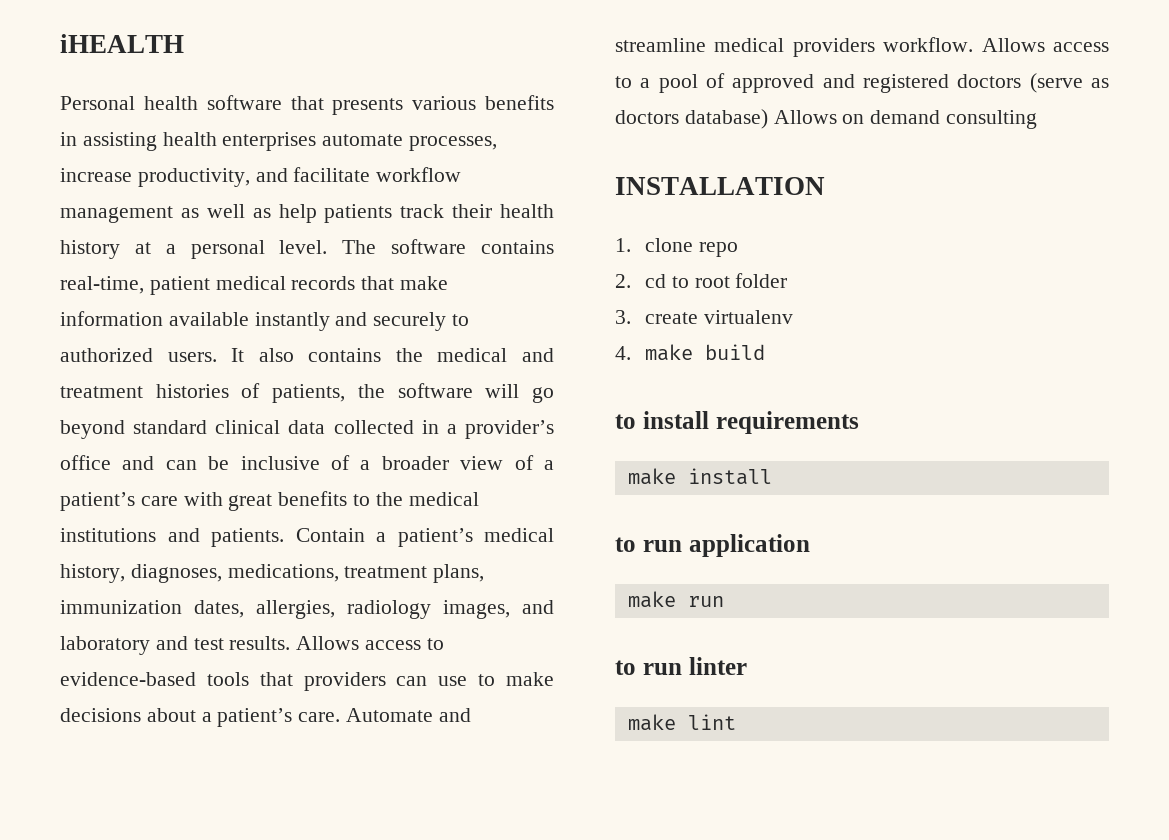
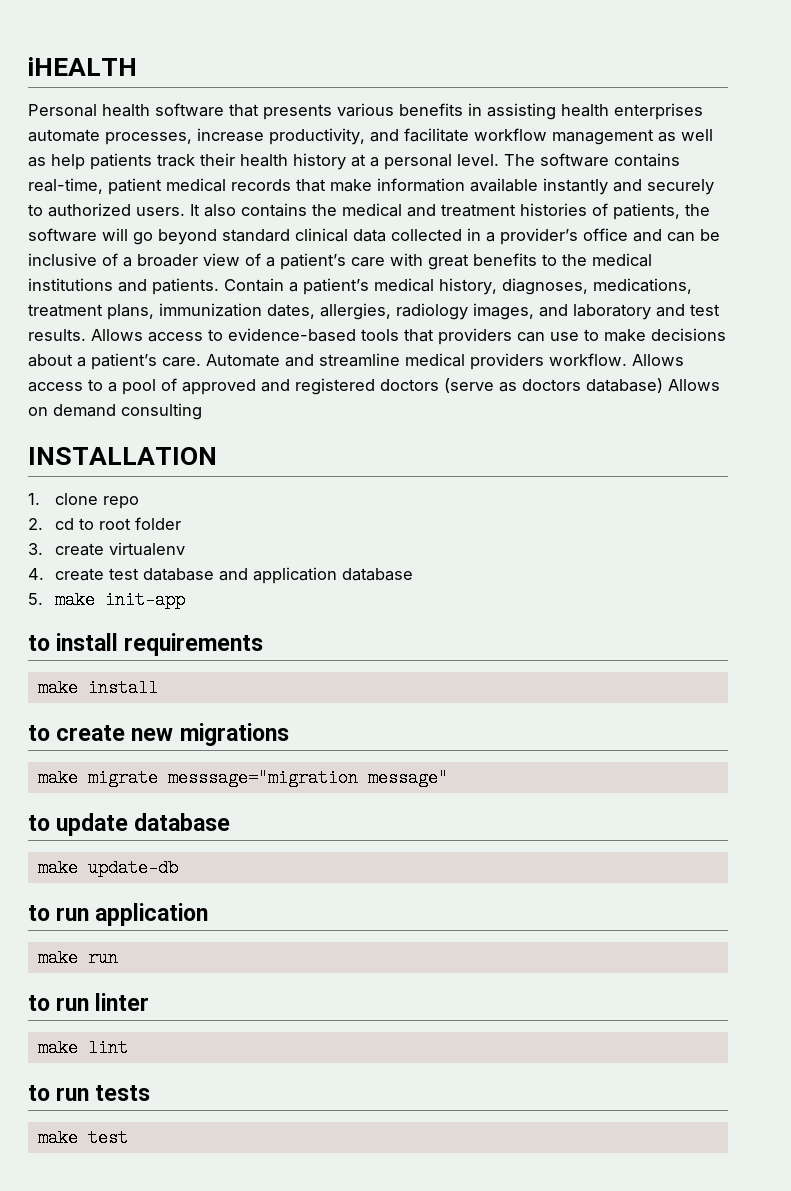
[644,344,765,361] make build -> [55,567,414,584] [28,591,186,609] create test database and application database // 5. make init-app
(772, 476) none -> [28,723,289,746] [37,769,448,787] [28,813,231,836] [37,859,178,877] // to create new migrations // make migrate messsage="migration message" // to update database // make update-db
(736, 722) none -> [28,1085,151,1101] [37,1129,128,1147] // to run tests // make test

